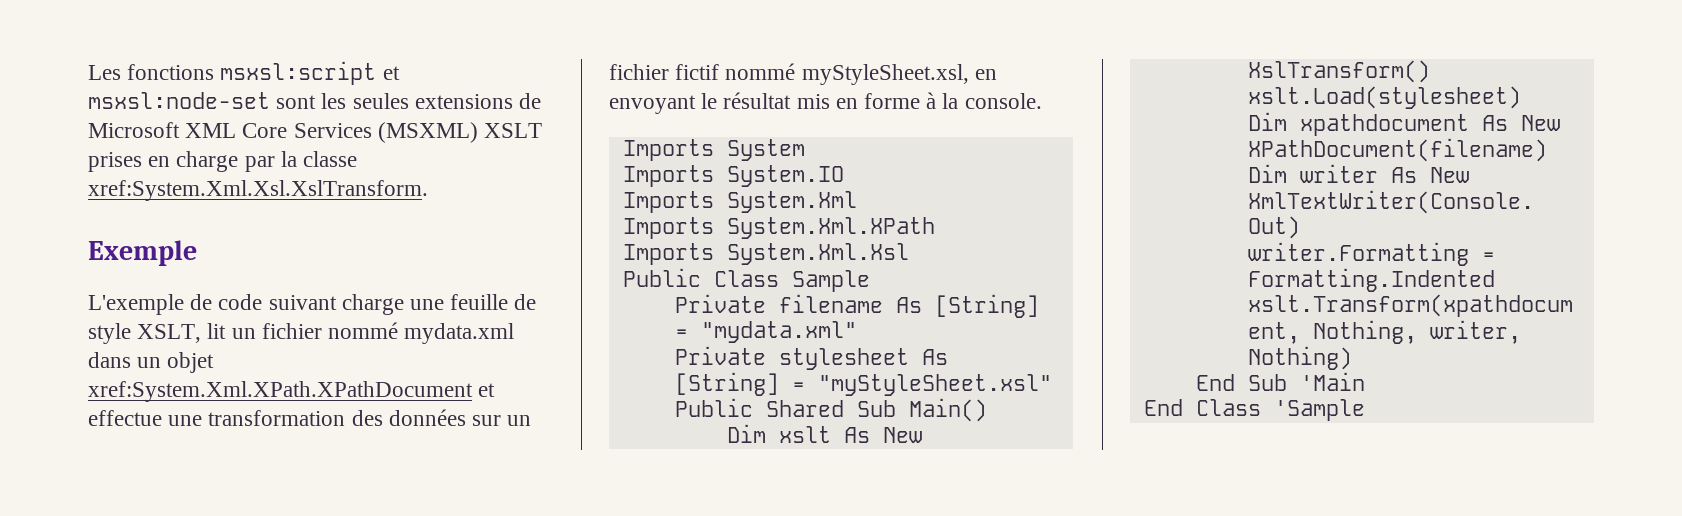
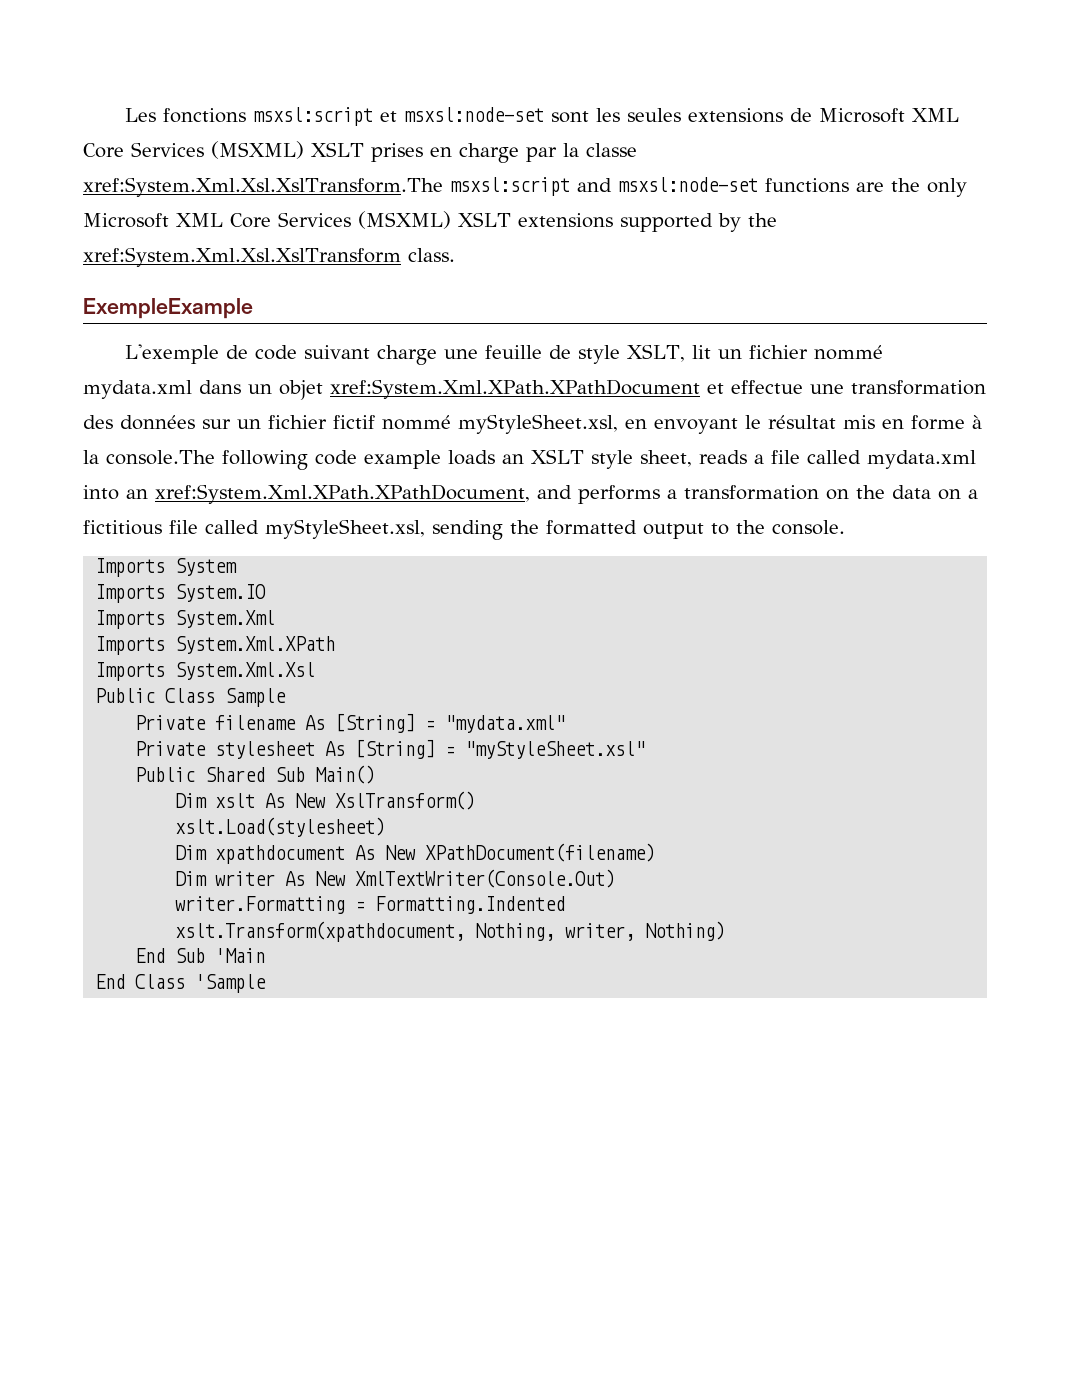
[88,180,428,201] [88,240,197,266] xref:System.Xml.Xsl.XslTransform. // Exemple -> [83,177,967,197] [83,211,777,232] [83,247,455,267] [83,298,253,319] xref:System.Xml.Xsl.XslTransform.The msxsl:script and msxsl:node-set functions are the only Microsoft XML Core Services (MSXML) XSLT extensions supported by the xref:System.Xml.Xsl.XslTransform class. // ExempleExample
(959, 101) none -> [106,449,976,470] [83,484,978,504] [83,519,765,540] console.The following code example loads an XSLT style sheet, reads a file called mydata.xml into an xref:System.Xml.XPath.XPathDocument, and performs a transformation on the data on a fictitious file called myStyleSheet.xsl, sending the formatted output to the

